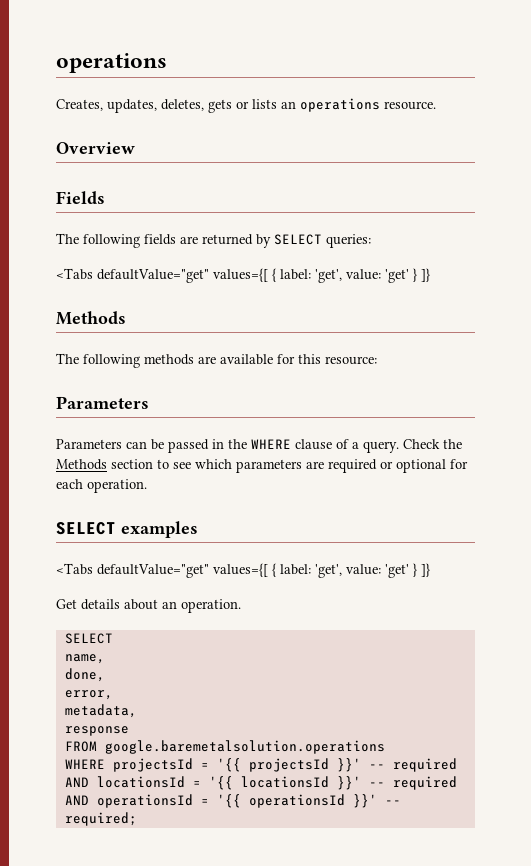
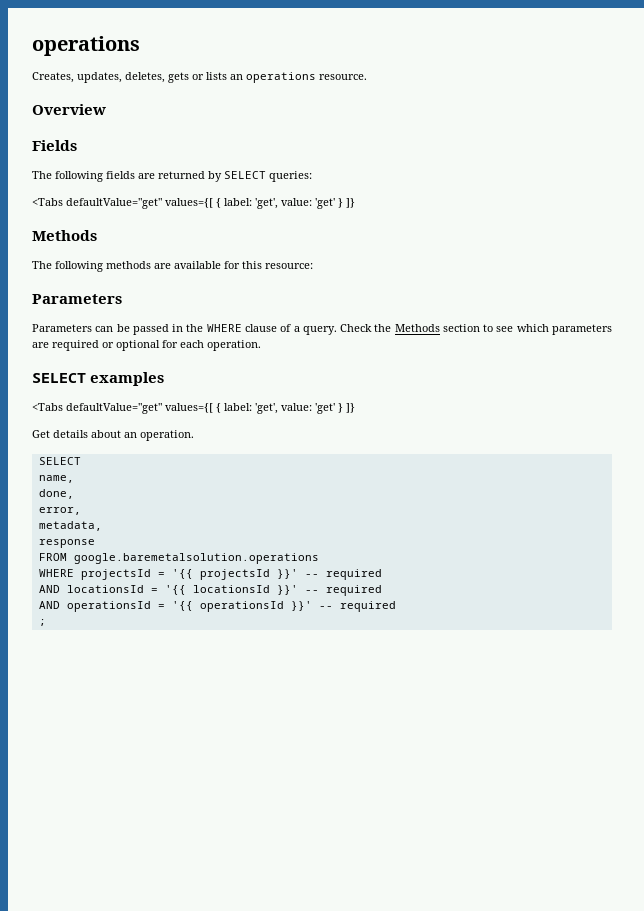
[64,812,137,826] required; -> [339,601,396,612] [38,619,46,626] required // ;

